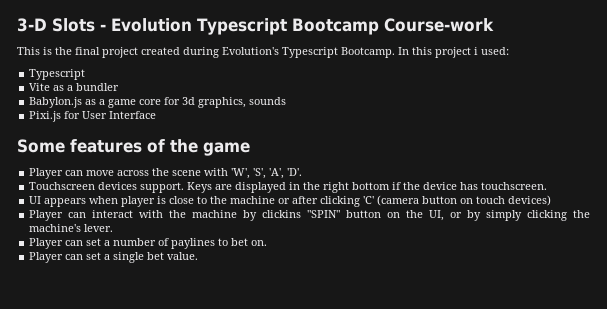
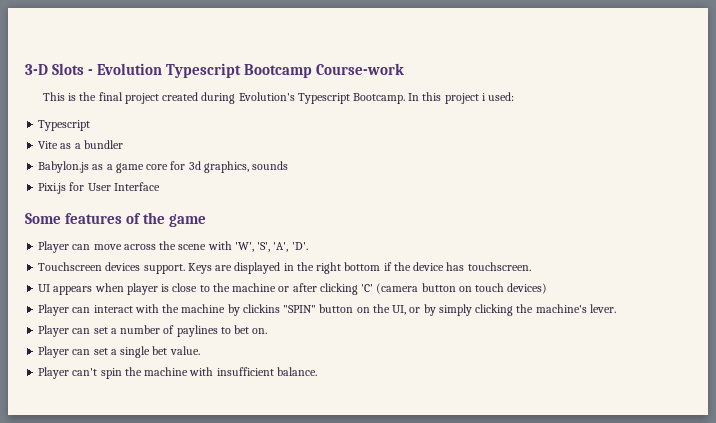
(199, 256) none -> [38,367,317,379] // Player can't spin the machine with insufficient balance.

